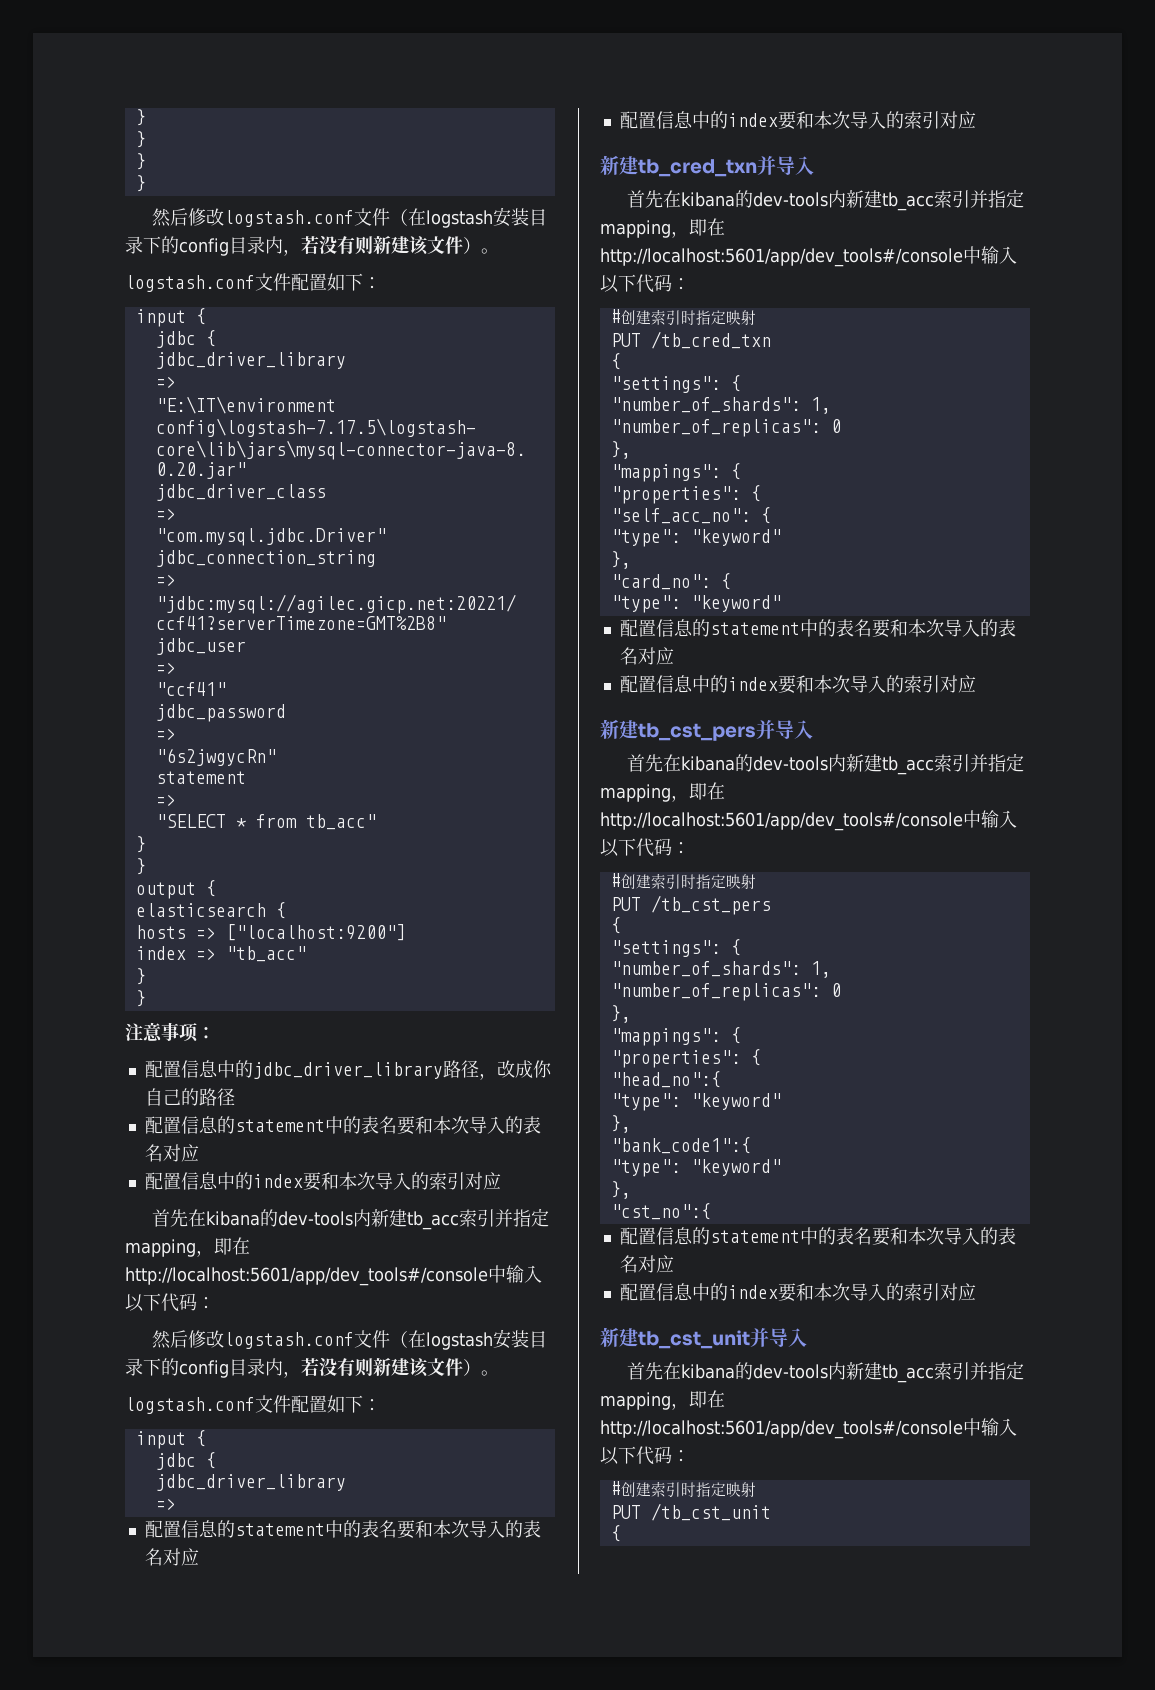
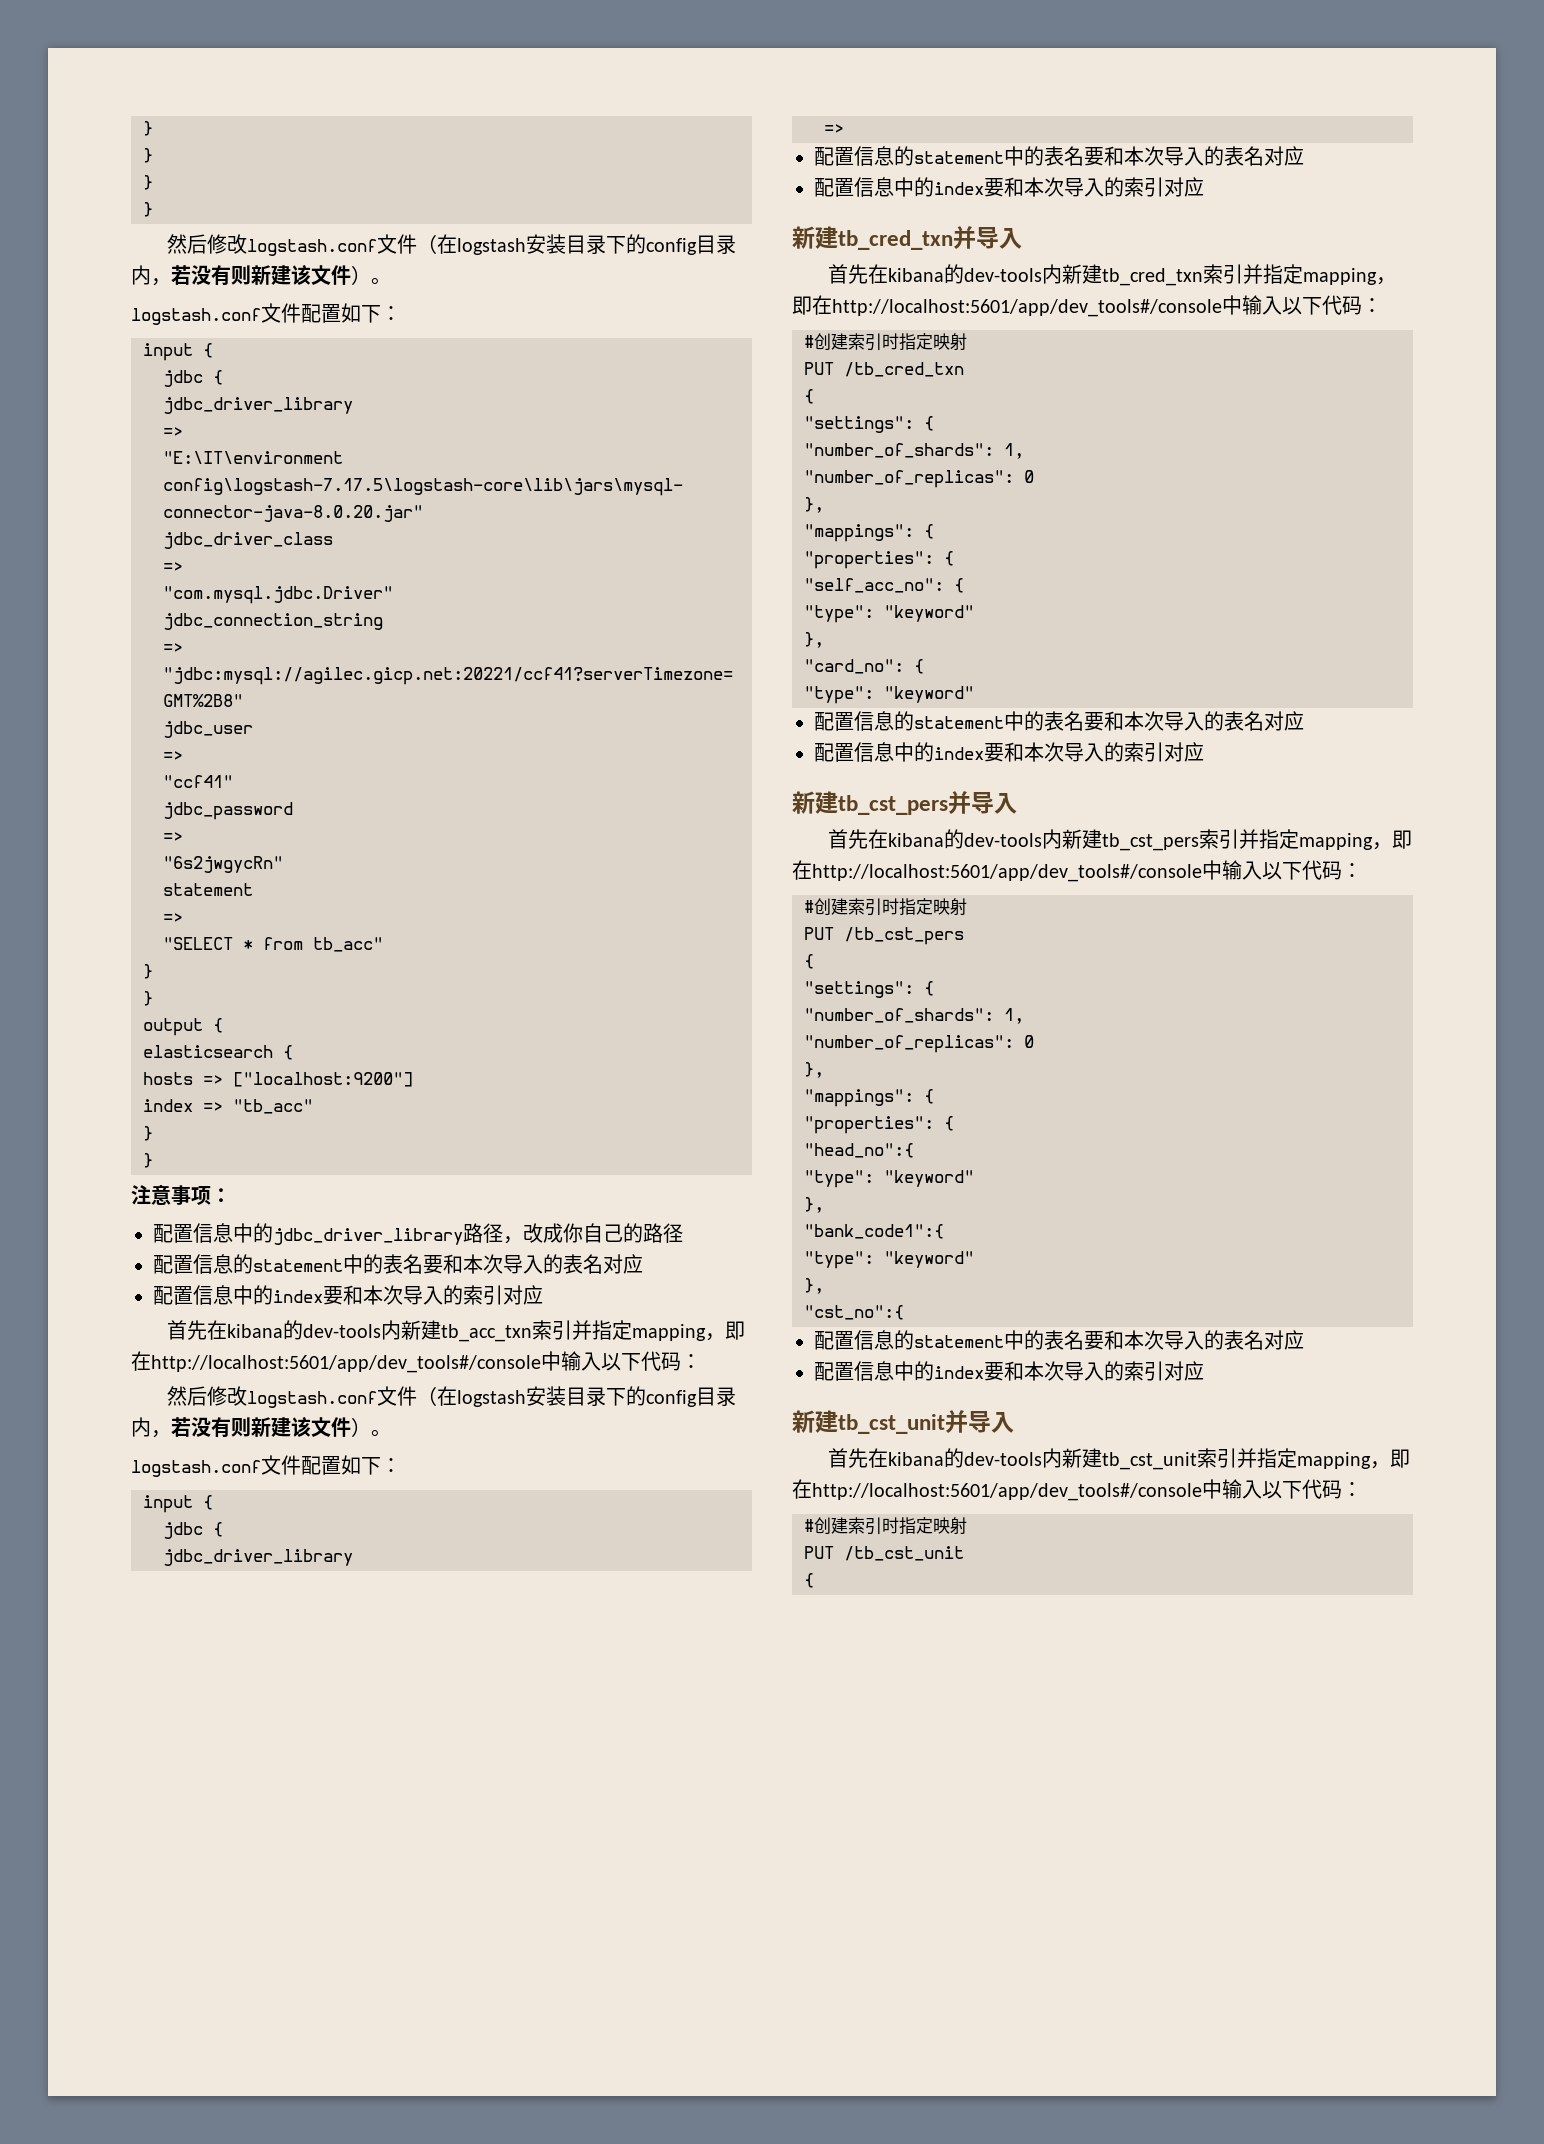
[407,1211,460,1230] tb_acc -> [441,1324,533,1342] tb_acc_txn
[882,192,935,211] tb_acc -> [1102,268,1204,286] tb_cred_txn
[882,756,935,775] tb_acc -> [1102,833,1200,851] tb_cst_pers
[882,1364,935,1383] tb_acc -> [1102,1452,1198,1470] tb_cst_unit

